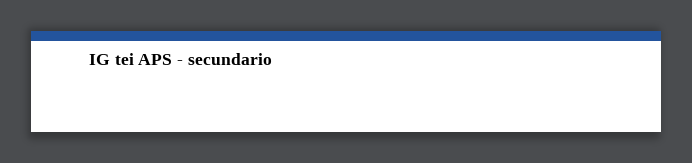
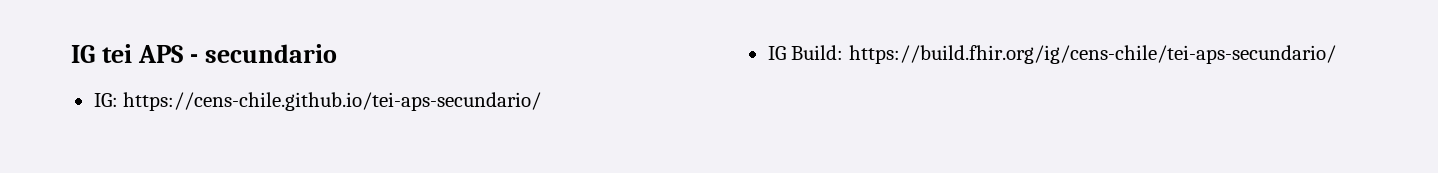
(272, 59) none -> [93,92,542,111] [767,45,1336,64] // IG: https://cens-chile.github.io/tei-aps-secundario/ // IG Build: https://build.fhir.org/ig/cens-chile/tei-aps-secundario/

